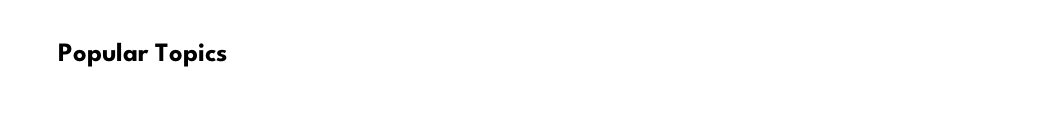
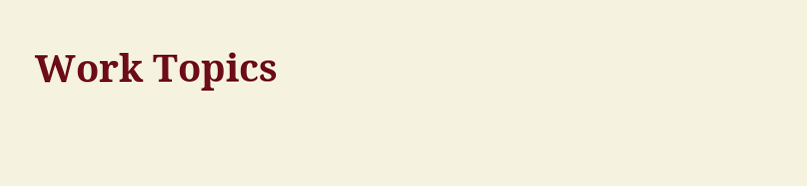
[58,42,149,67] Popular -> [34,52,144,83] Work

